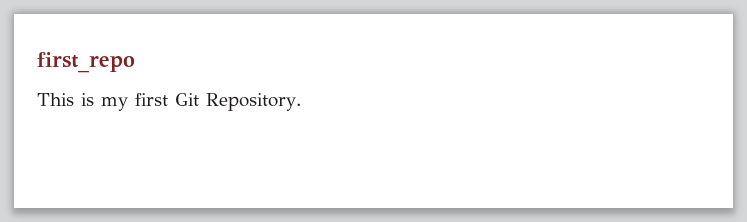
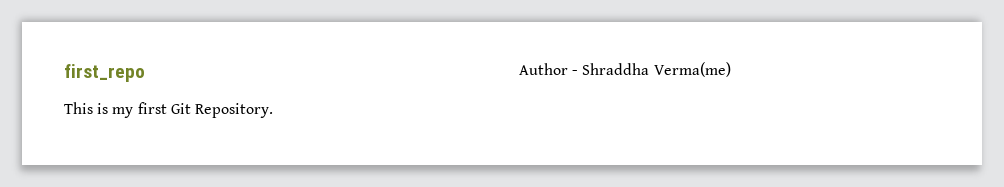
(301, 102) none -> [519,62,731,77] // Author - Shraddha Verma(me)

